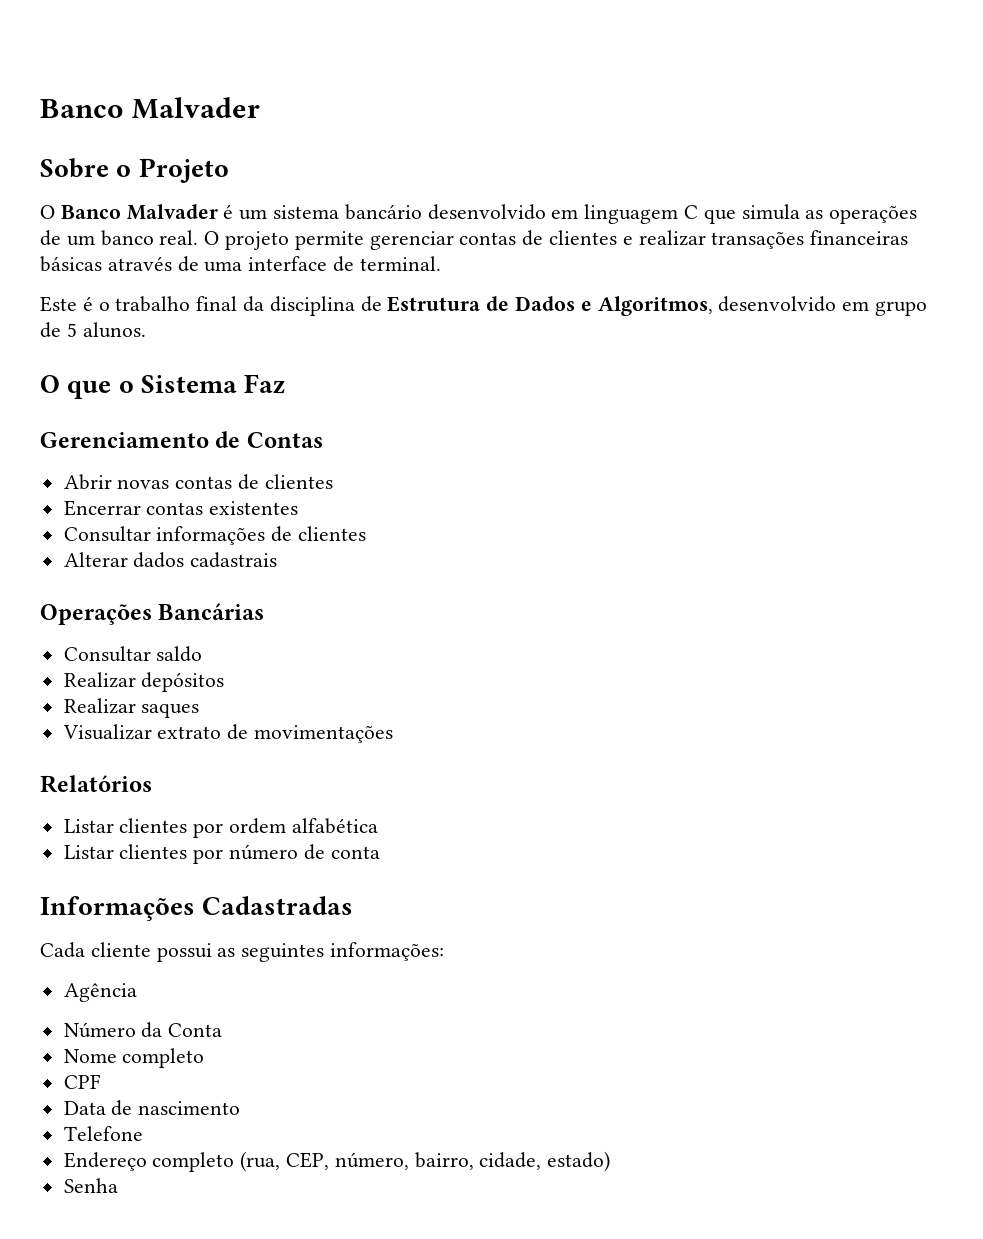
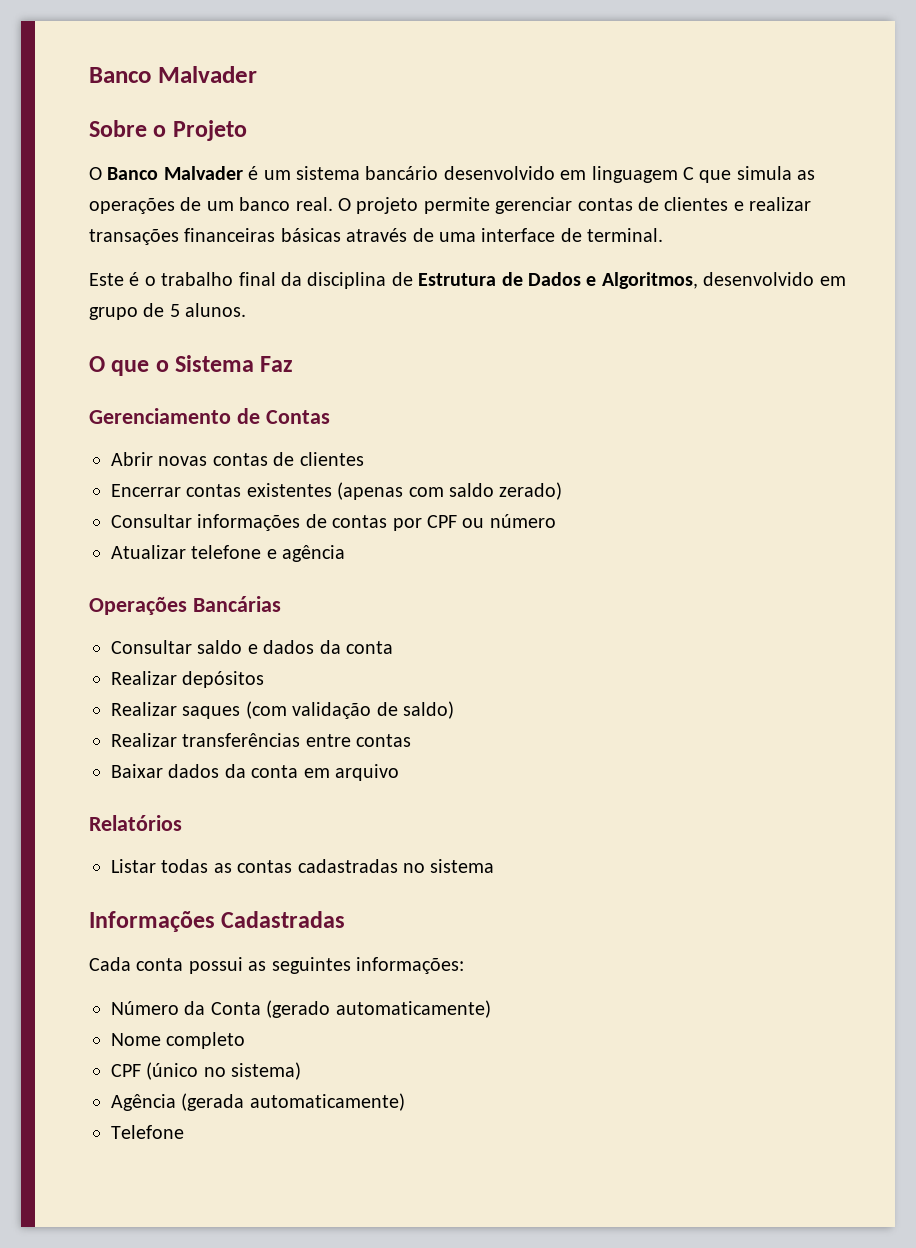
(299, 508) none -> [337,482,563,500] (apenas com saldo zerado)
[298,526,367,541] [63,552,278,568] clientes // Alterar dados cadastrais -> [332,514,556,531] [111,545,346,562] contas por CPF ou número // Atualizar telefone e agência
(203, 654) none -> [247,640,393,654] e dados da conta
[62,724,394,743] [40,775,152,793] [63,818,378,838] [63,844,380,864] // Visualizar extrato de movimentações // Relatórios // Listar clientes por ordem alfabética // Listar clientes por número de conta -> [245,701,454,719] [111,733,412,747] [111,764,399,781] [89,815,182,831] [111,859,495,873] (com validação de saldo) // Realizar transferências entre contas // Baixar dados da conta em arquivo // Relatórios // Listar todas as contas cadastradas no sistema
[90,942,151,957] cliente -> [136,958,184,971] conta
[63,983,137,1002] // Agência -> (464, 965) none
(223, 1030) none -> [266,1000,491,1018] (gerado automaticamente)
[63,1100,241,1116] [63,1126,143,1141] [63,1151,611,1172] [63,1178,118,1193] // Data de nascimento // Telefone // Endereço completo (rua, CEP, número, bairro, cidade, estado) // Senha -> [146,1062,302,1080] [111,1093,405,1111] [111,1125,184,1139] (único no sistema) // Agência (gerada automaticamente) // Telefone

